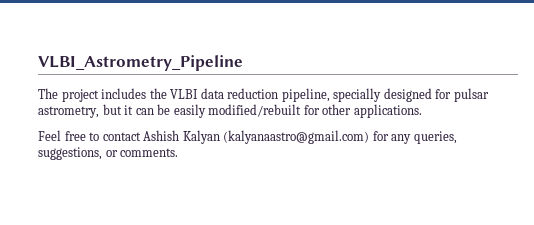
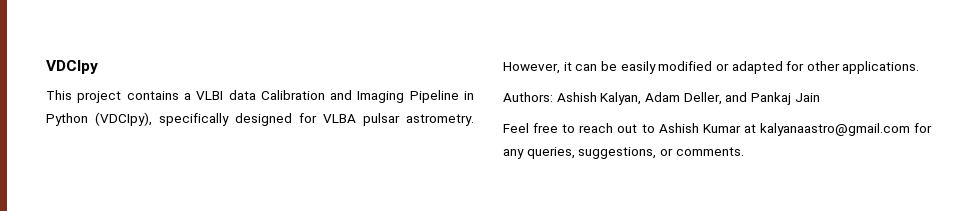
[38,55,243,71] [38,88,489,102] [38,104,122,118] VLBI_Astrometry_Pipeline // The project includes the VLBI data reduction pipeline, specially designed for pulsar astrometry, but -> [46,60,98,74] [46,90,475,103] [46,112,474,126] [503,62,560,74] VDCIpy // This project contains a VLBI data Calibration and Imaging Pipeline in Python (VDCIpy), specifically designed for VLBA pulsar astrometry. However,
[208,104,302,117] modified/rebuilt -> [658,61,783,74] modified or adapted
[38,130,370,144] Feel free to contact Ashish Kalyan (kalyanaastro@gmail.com) -> [503,92,820,105] [503,123,910,136] Authors: Ashish Kalyan, Adam Deller, and Pankaj Jain // Feel free to reach out to Ashish Kumar at kalyanaastro@gmail.com

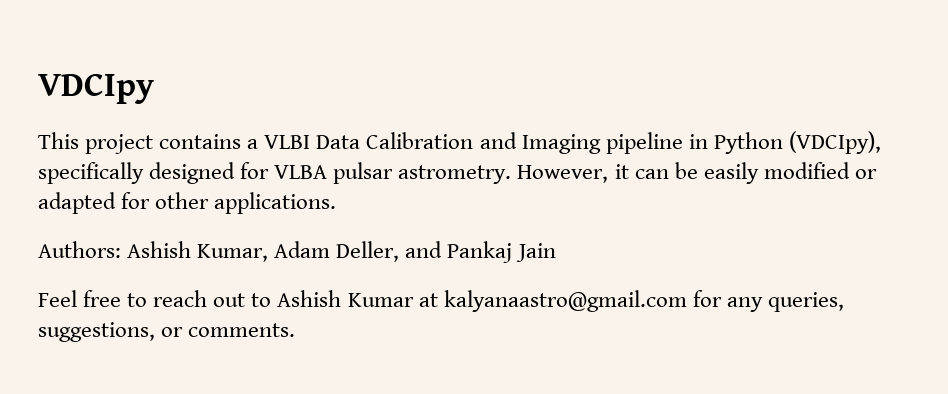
[228,90,256,100] data -> [316,135,361,149] Data
[409,90,459,103] Pipeline -> [605,132,683,154] pipeline
[600,92,642,105] Kalyan, -> [197,244,269,262] Kumar,

